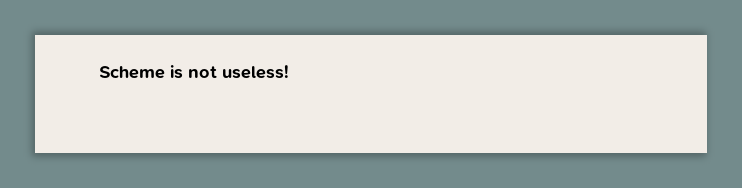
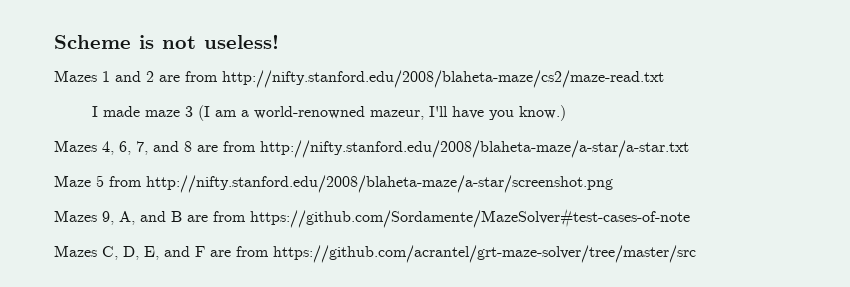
(289, 72) none -> [54,70,664,88] [91,105,566,121] [54,140,689,158] [54,175,613,193] [54,208,690,228] [54,245,696,263] // Mazes 1 and 2 are from http://nifty.stanford.edu/2008/blaheta-maze/cs2/maze-read.txt // I made maze 3 (I am a world-renowned mazeur, I'll have you know.) // Mazes 4, 6, 7, and 8 are from http://nifty.stanford.edu/2008/blaheta-maze/a-star/a-star.txt // Maze 5 from http://nifty.stanford.edu/2008/blaheta-maze/a-star/screenshot.png // Mazes 9, A, and B are from https://github.com/Sordamente/MazeSolver#test-cases-of-note // Mazes C, D, E, and F are from https://github.com/acrantel/grt-maze-solver/tree/master/src

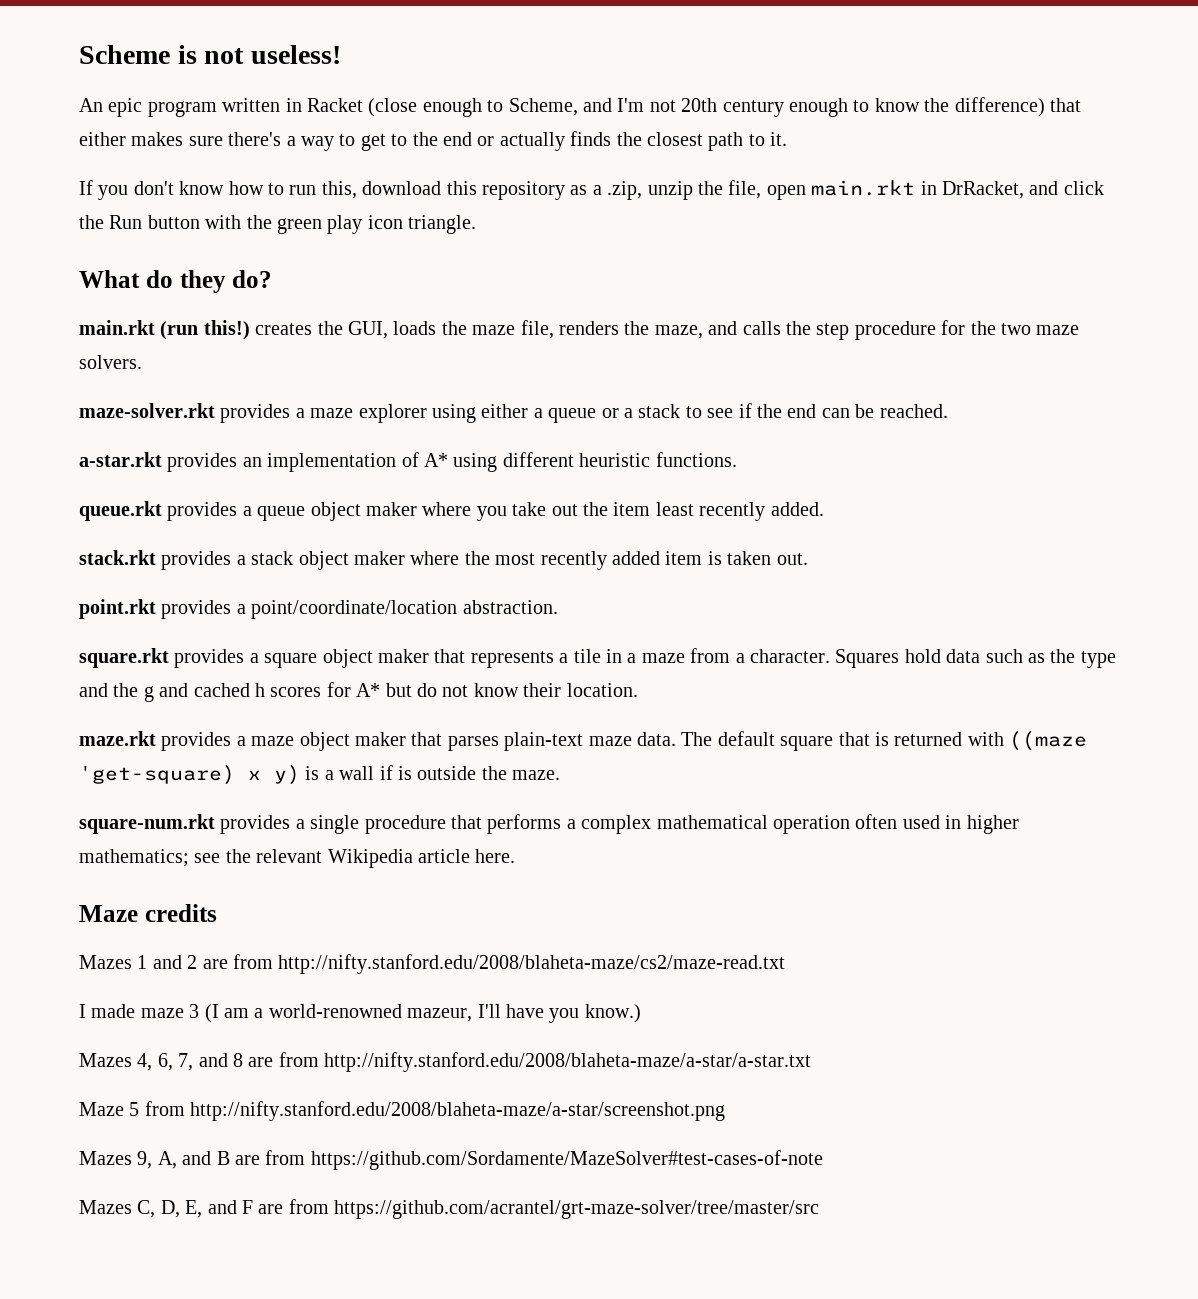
(279, 41) none -> [79,97,1081,117] [79,131,788,151] [79,180,1104,200] [79,215,477,234] [79,270,273,293] [79,320,1080,340] [79,355,142,369] [79,403,948,423] [79,452,737,472] [79,501,824,521] [79,550,808,570] [79,599,558,619] [79,648,1116,668] [79,682,638,702] [79,731,1088,751] [79,765,561,785] [79,814,1019,834] [79,849,516,868] [79,904,217,922] // An epic program written in Racket (close enough to Scheme, and I'm not 20th century enough to know the difference) that either makes sure there's a way to get to the end or actually finds the closest path to it. // If you don't know how to run this, download this repository as a .zip, unzip the file, open main.rkt in DrRacket, and click the Run button with the green play icon triangle. // What do they do? // main.rkt (run this!) creates the GUI, loads the maze file, renders the maze, and calls the step procedure for the two maze solvers. // maze-solver.rkt provides a maze explorer using either a queue or a stack to see if the end can be reached. // a-star.rkt provides an implementation of A* using different heuristic functions. // queue.rkt provides a queue object maker where you take out the item least recently added. // stack.rkt provides a stack object maker where the most recently added item is taken out. // point.rkt provides a point/coordinate/location abstraction. // square.rkt provides a square object maker that represents a tile in a maze from a character. Squares hold data such as the type and the g and cached h scores for A* but do not know their location. // maze.rkt provides a maze object maker that parses plain-text maze data. The default square that is returned with ((maze 'get-square) x y) is a wall if is outside the maze. // square-num.rkt provides a single procedure that performs a complex mathematical operation often used in higher mathematics; see the relevant Wikipedia article here. // Maze credits

